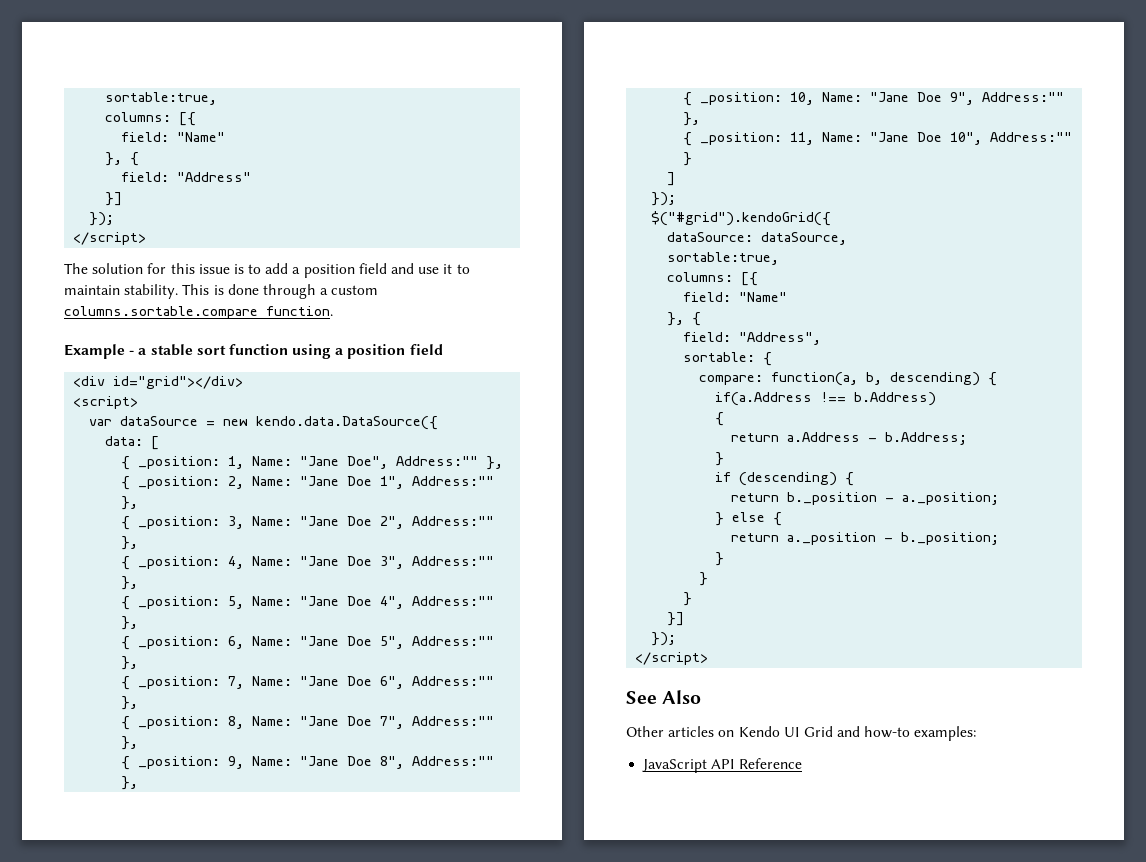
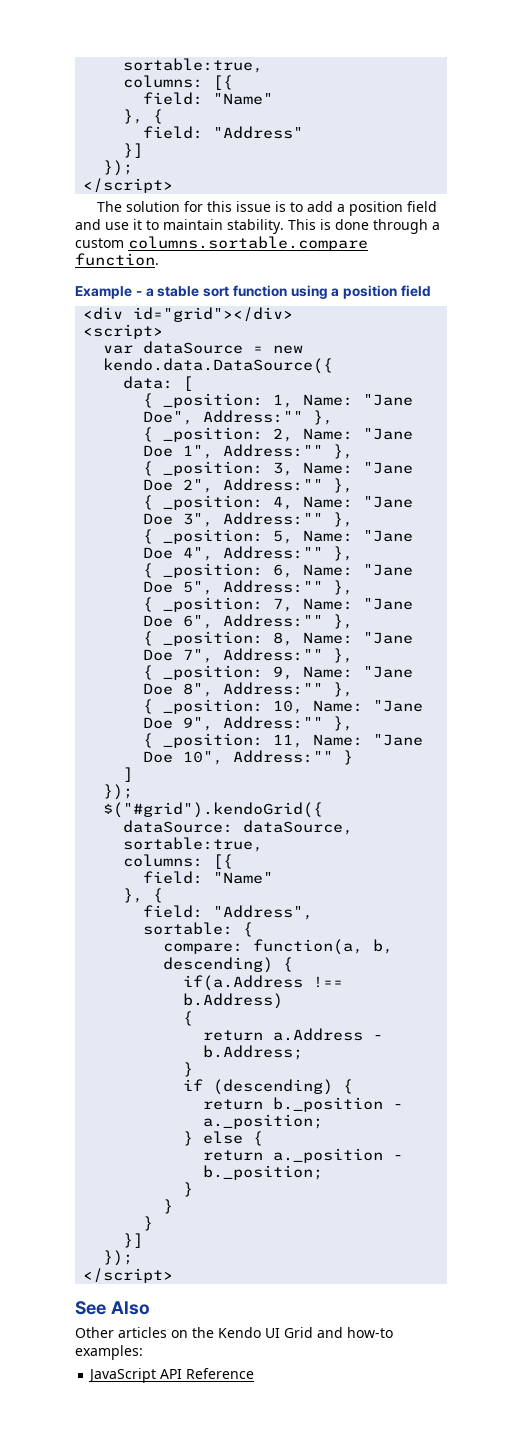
(735, 733) none -> [192,1327,214,1338] the

